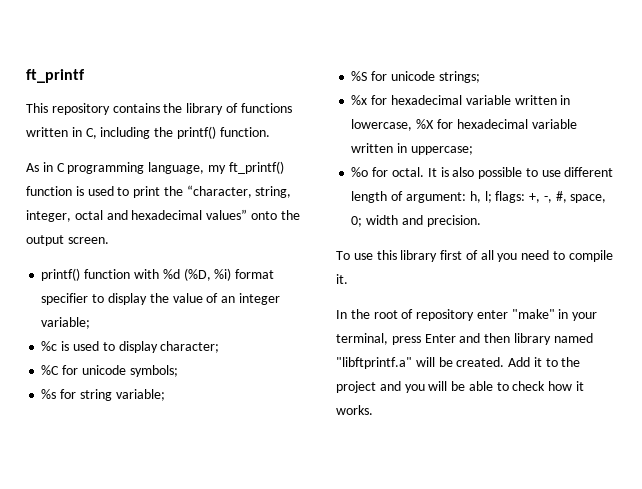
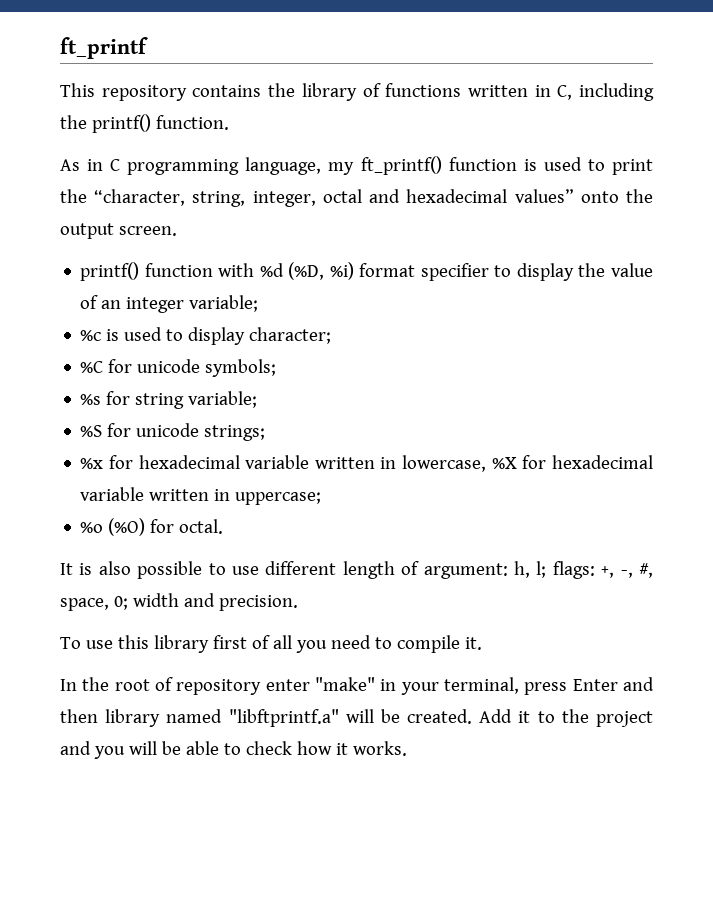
(369, 172) none -> [108,518,146,536] (%O)
(424, 172) none -> (224, 526) //

